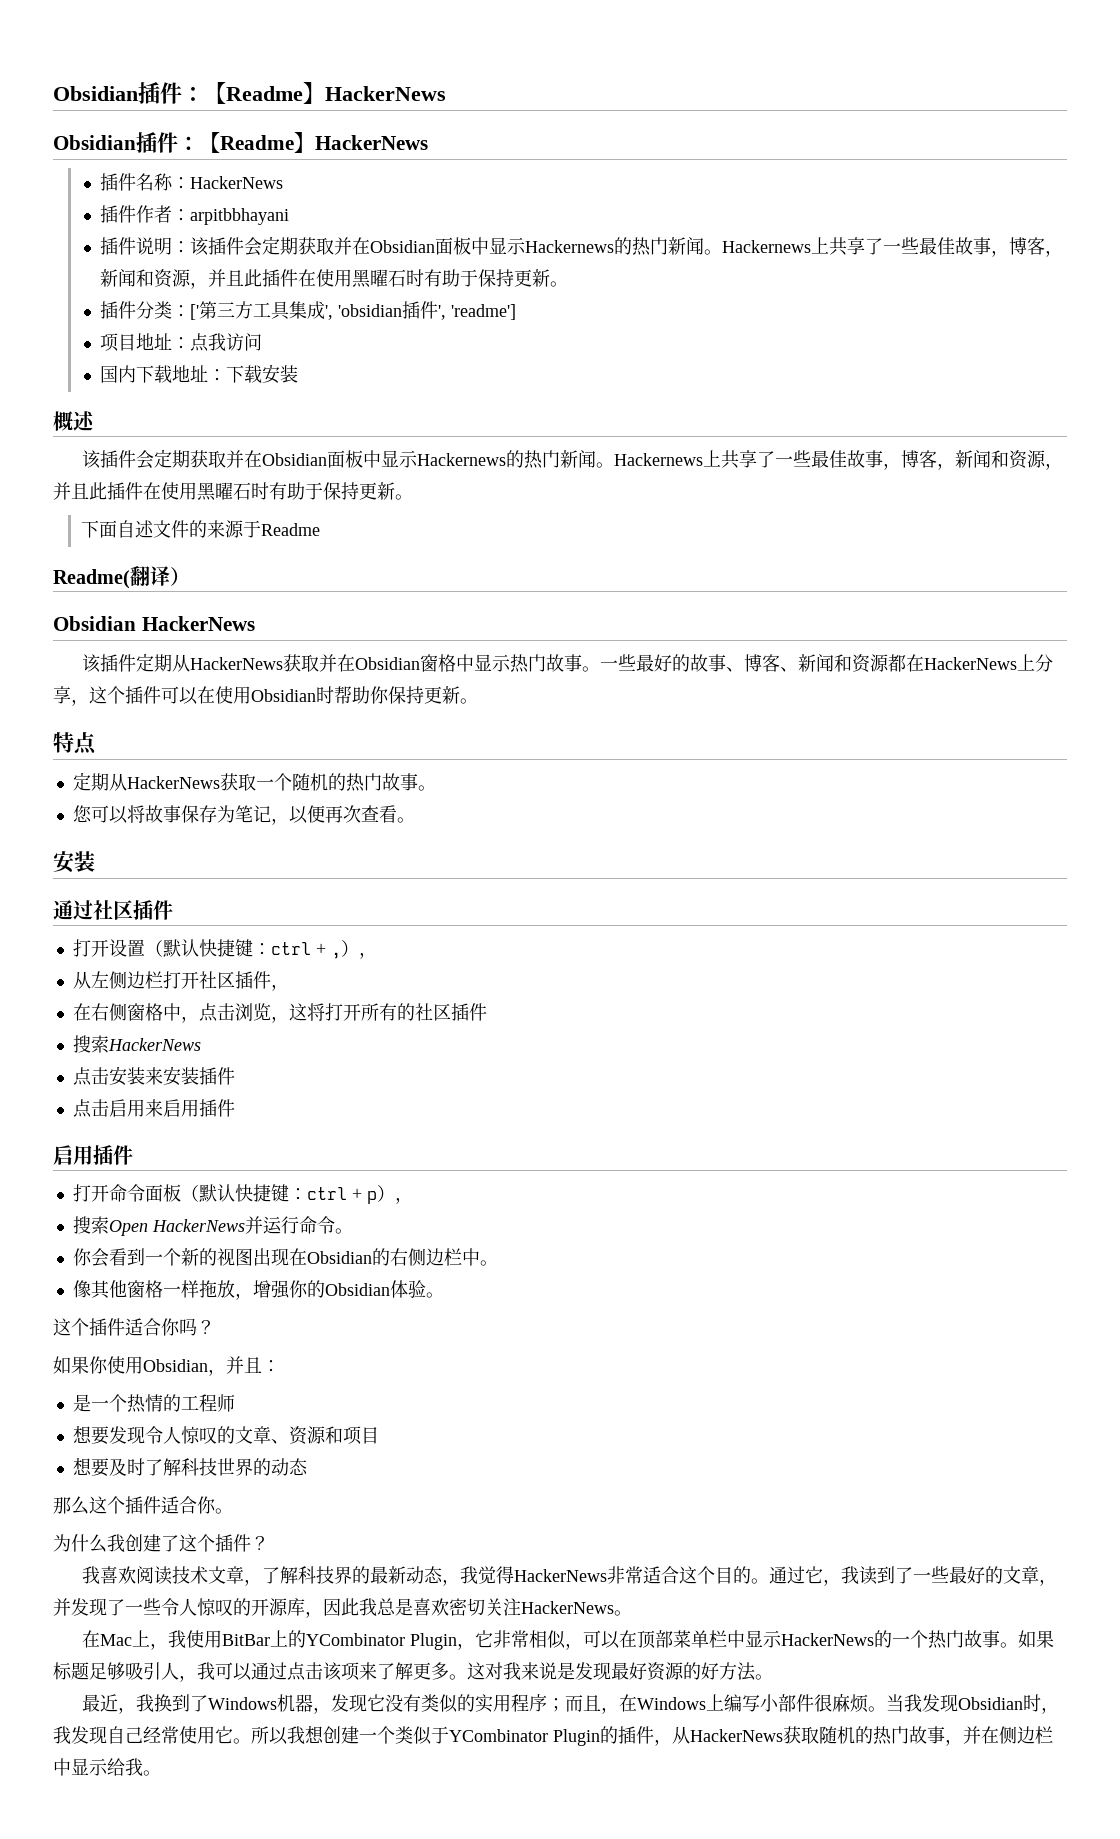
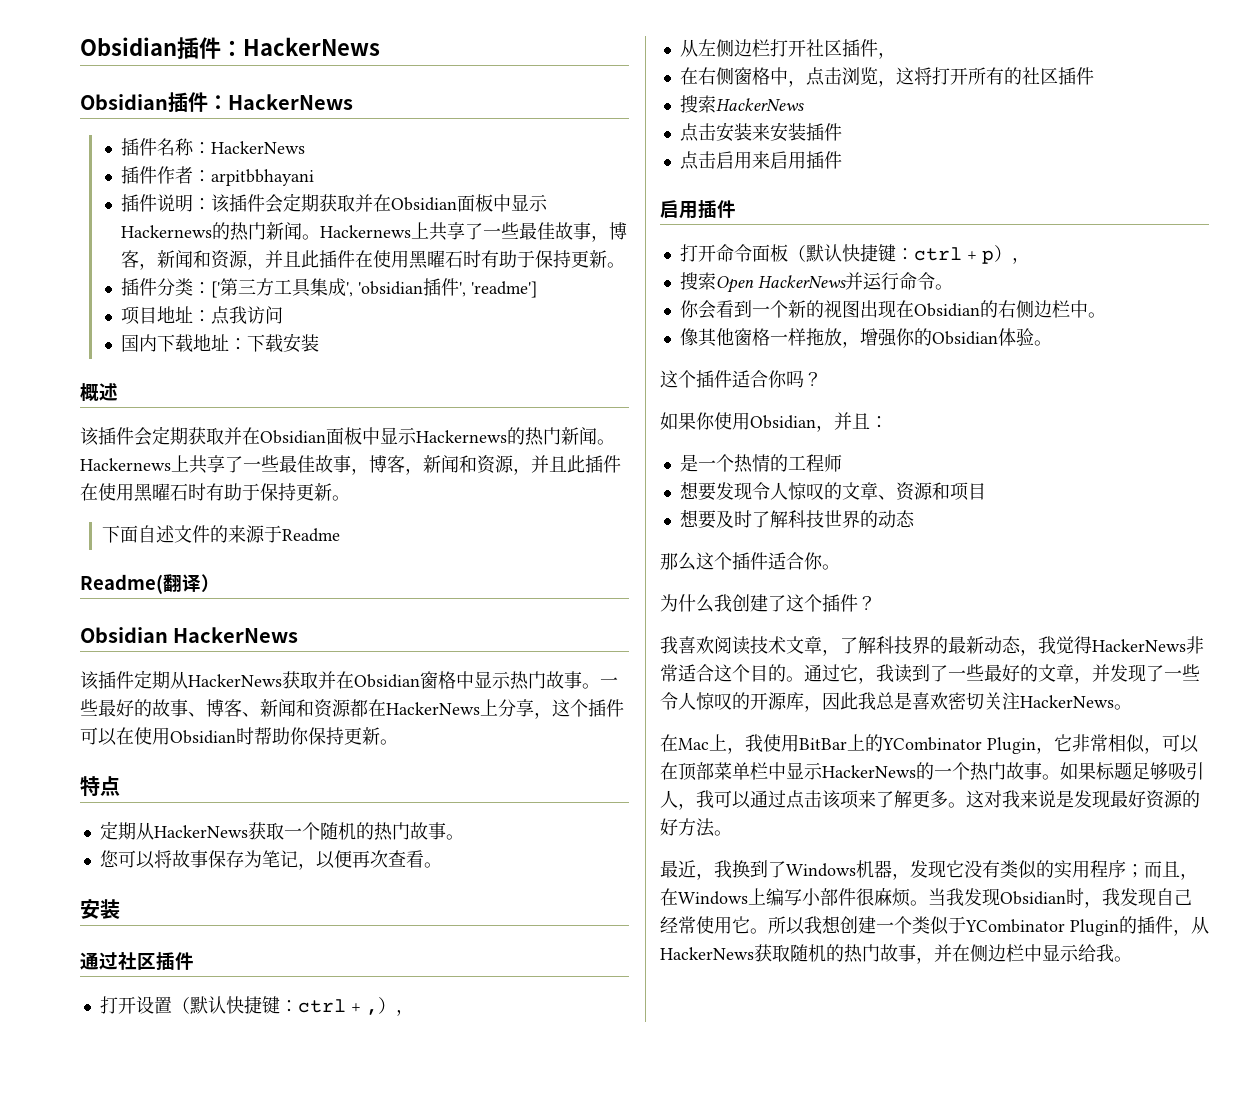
[53,82,325,104] Obsidian插件：【Readme】 -> [80,37,243,59] Obsidian插件：
[199,132,315,153] 【Readme】 -> (228, 102) none

